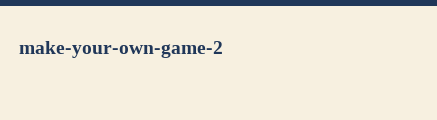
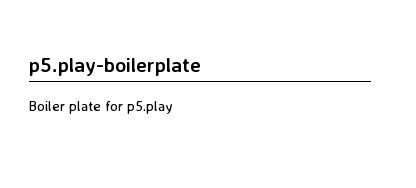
[19,41,223,58] make-your-own-game-2 -> [29,58,201,76] [29,101,173,114] p5.play-boilerplate // Boiler plate for p5.play

